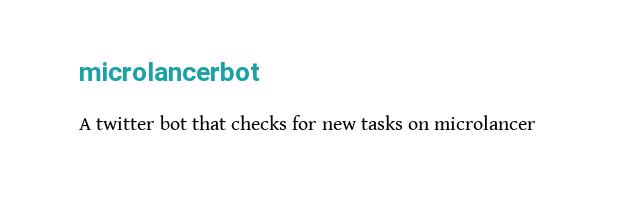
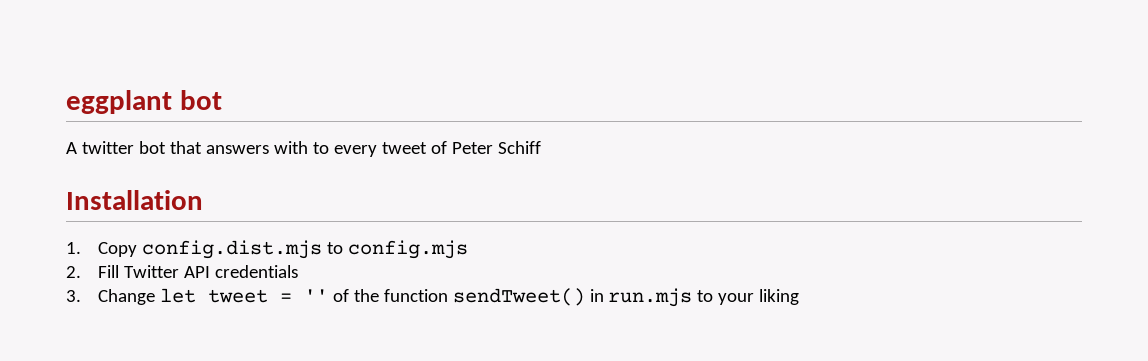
[79,62,260,81] microlancerbot -> [66,90,222,114] eggplant bot
[231,115,536,130] checks for new tasks on microlancer -> [205,141,541,157] [66,190,203,210] [66,240,468,259] [66,265,298,278] [66,288,800,307] answers with to every tweet of Peter Schiff // Installation // 1. Copy config.dist.mjs to config.mjs // 2. Fill Twitter API credentials // 3. Change let tweet = '' of the function sendTweet() in run.mjs to your liking

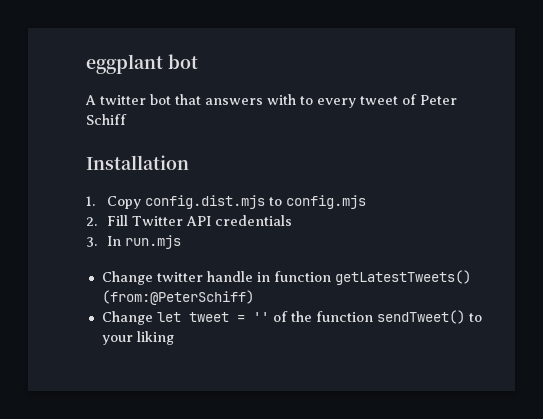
(81, 296) none -> [107,235,182,249] [101,270,471,285] [101,290,254,305] In run.mjs // Change twitter handle in function getLatestTweets() (from:@PeterSchiff) //
[589,288,693,307] in run.mjs -> (465, 317) none

